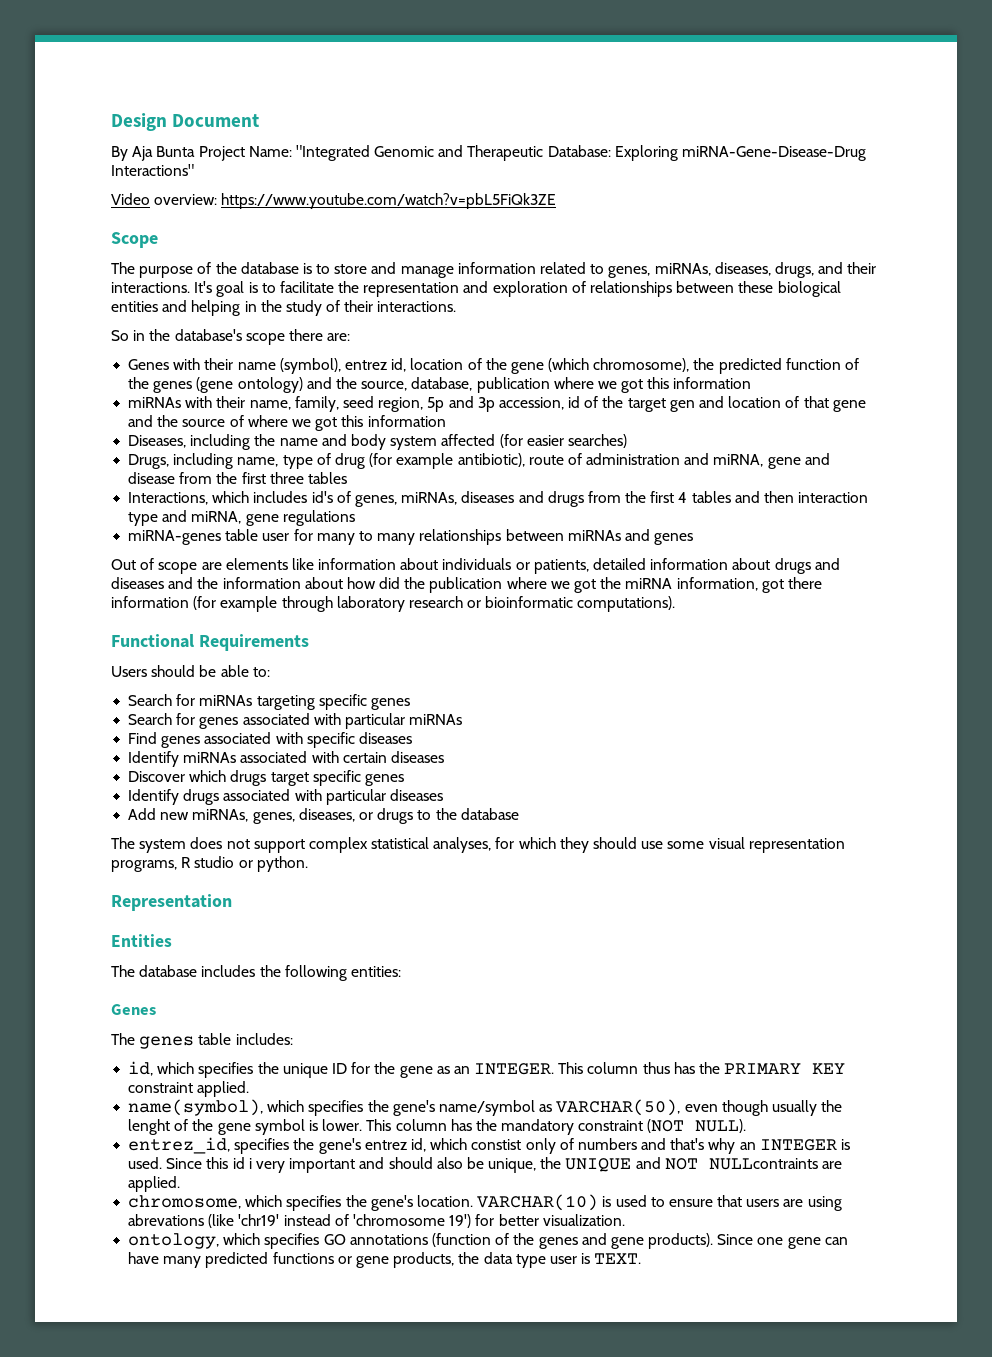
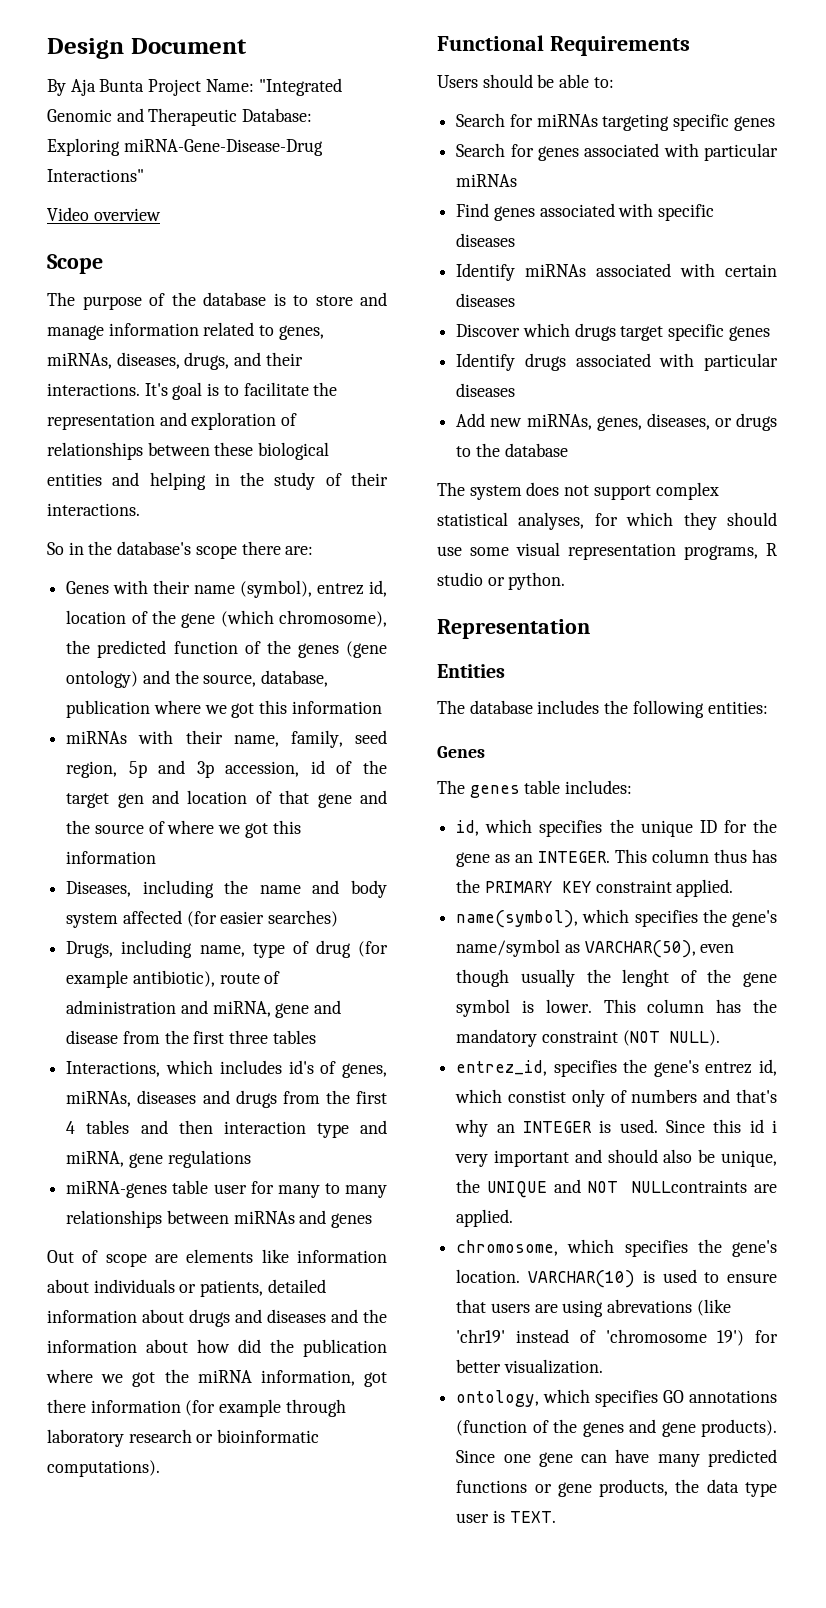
[154,193,557,209] overview: https://www.youtube.com/watch?v=pbL5FiQk3ZE -> [93,208,161,221] overview

